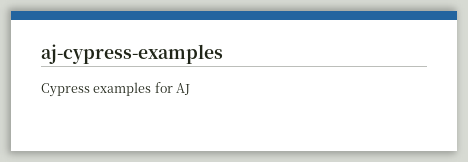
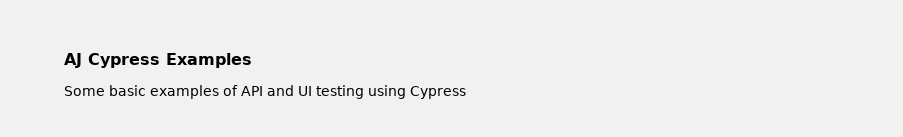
[41,44,223,64] [41,82,191,97] aj-cypress-examples // Cypress examples for AJ -> [64,53,252,68] [64,85,466,99] AJ Cypress Examples // Some basic examples of API and UI testing using Cypress

